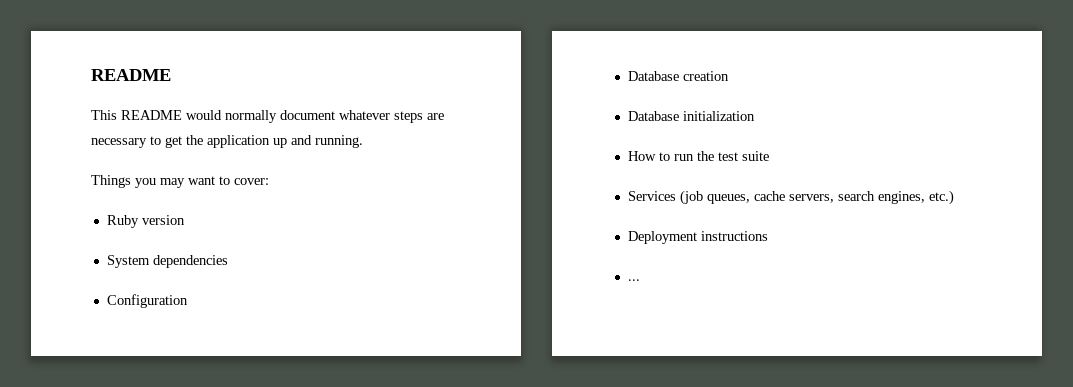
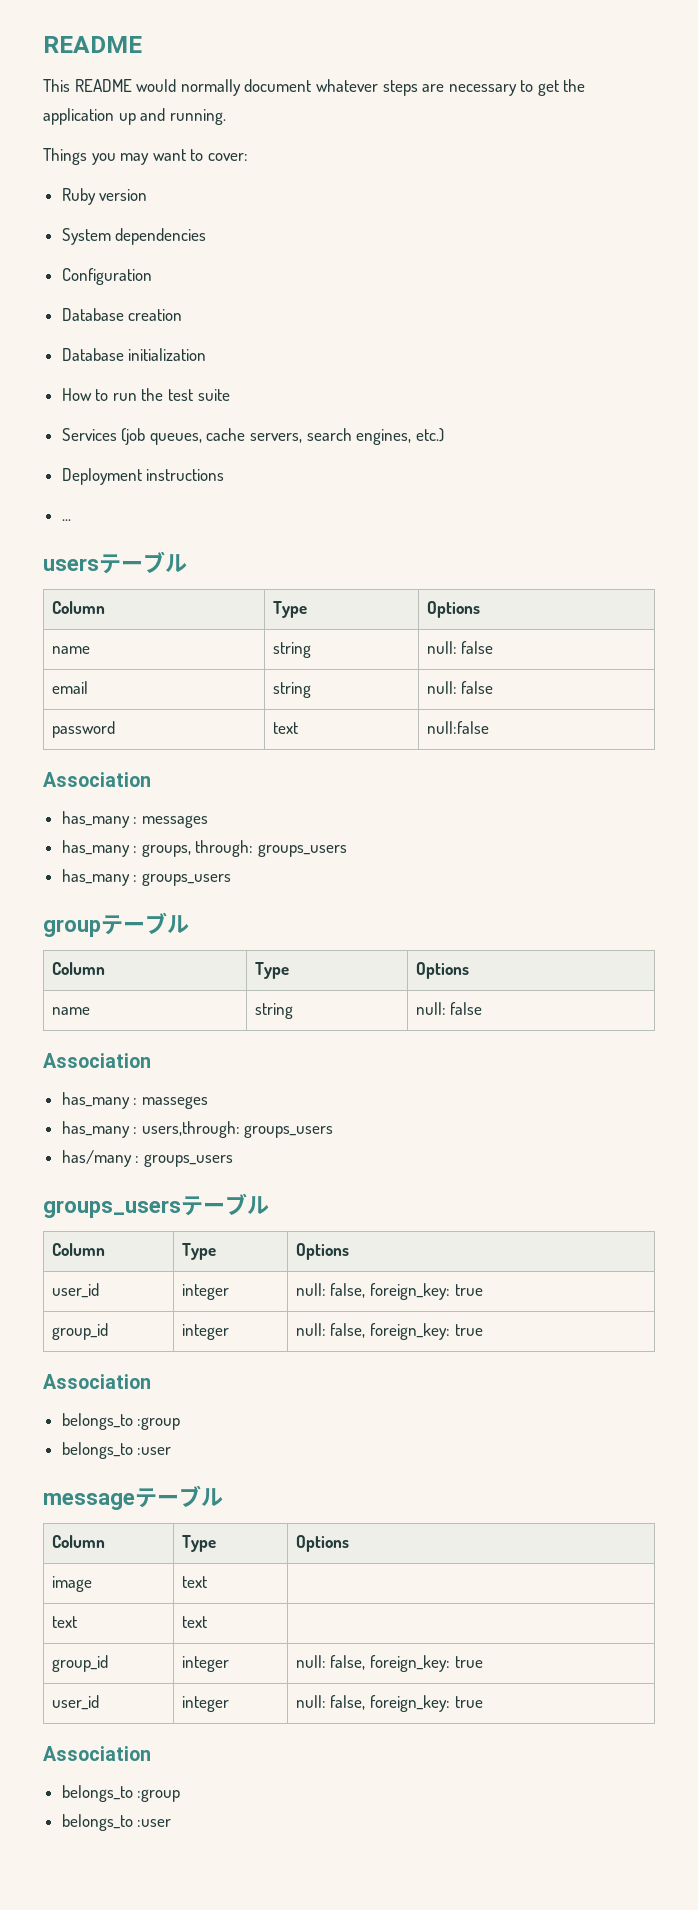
(640, 280) none -> [43,551,187,574] [51,601,105,614] [272,601,307,618] [426,601,480,618] [51,646,90,654] [272,642,311,658] [426,641,494,654] [51,681,88,694] [272,682,311,698] [426,681,494,694] [51,721,115,738] [272,722,298,734] [426,721,489,734] [43,772,151,787] [61,811,208,828] [61,840,348,857] [61,869,231,886] [43,912,189,937] [51,962,105,975] [254,962,289,979] [415,962,469,979] [51,1007,90,1015] [254,1003,293,1019] [415,1002,483,1015] [43,1053,151,1068] [61,1092,208,1109] [61,1121,334,1138] [61,1150,233,1167] [43,1193,269,1218] [51,1243,105,1256] [181,1243,216,1260] [295,1243,349,1260] [51,1283,99,1298] [181,1284,229,1300] [295,1283,483,1300] [51,1323,108,1340] [181,1324,229,1340] [295,1323,483,1340] [43,1374,151,1389] [61,1413,181,1430] [61,1442,172,1459] [43,1485,223,1510] [51,1535,105,1548] [181,1535,216,1552] [295,1535,349,1552] [51,1576,92,1592] [181,1576,207,1588] [51,1616,77,1628] [181,1616,207,1628] [51,1655,108,1672] [181,1656,229,1672] [295,1655,483,1672] [51,1695,99,1710] [181,1696,229,1712] [295,1695,483,1712] [43,1746,151,1761] [61,1785,181,1802] [61,1814,172,1831] // usersテーブル // Column | Type | Options // name | string | null: false // email | string | null: false // password | text | null:false // Association // has_many : messages // has_many : groups, through: groups_users // has_many : groups_users // groupテーブル // Column | Type | Options // name | string | null: false // Association // has_many : masseges // has_many : users,through: groups_users // has/many : groups_users // groups_usersテーブル // Column | Type | Options // user_id | integer | null: false, foreign_key: true // group_id | integer | null: false, foreign_key: true // Association // belongs_to :group // belongs_to :user // messageテーブル // Column | Type | Options // image | text | // text | text | // group_id | integer | null: false, foreign_key: true // user_id | integer | null: false, foreign_key: true // Association // belongs_to :group // belongs_to :user

